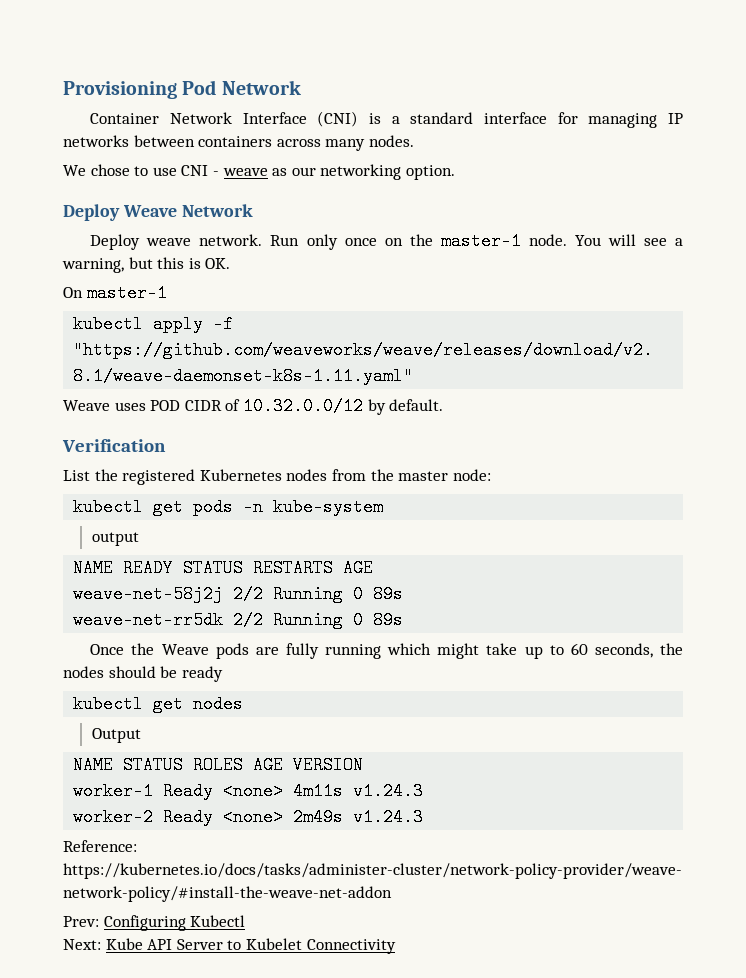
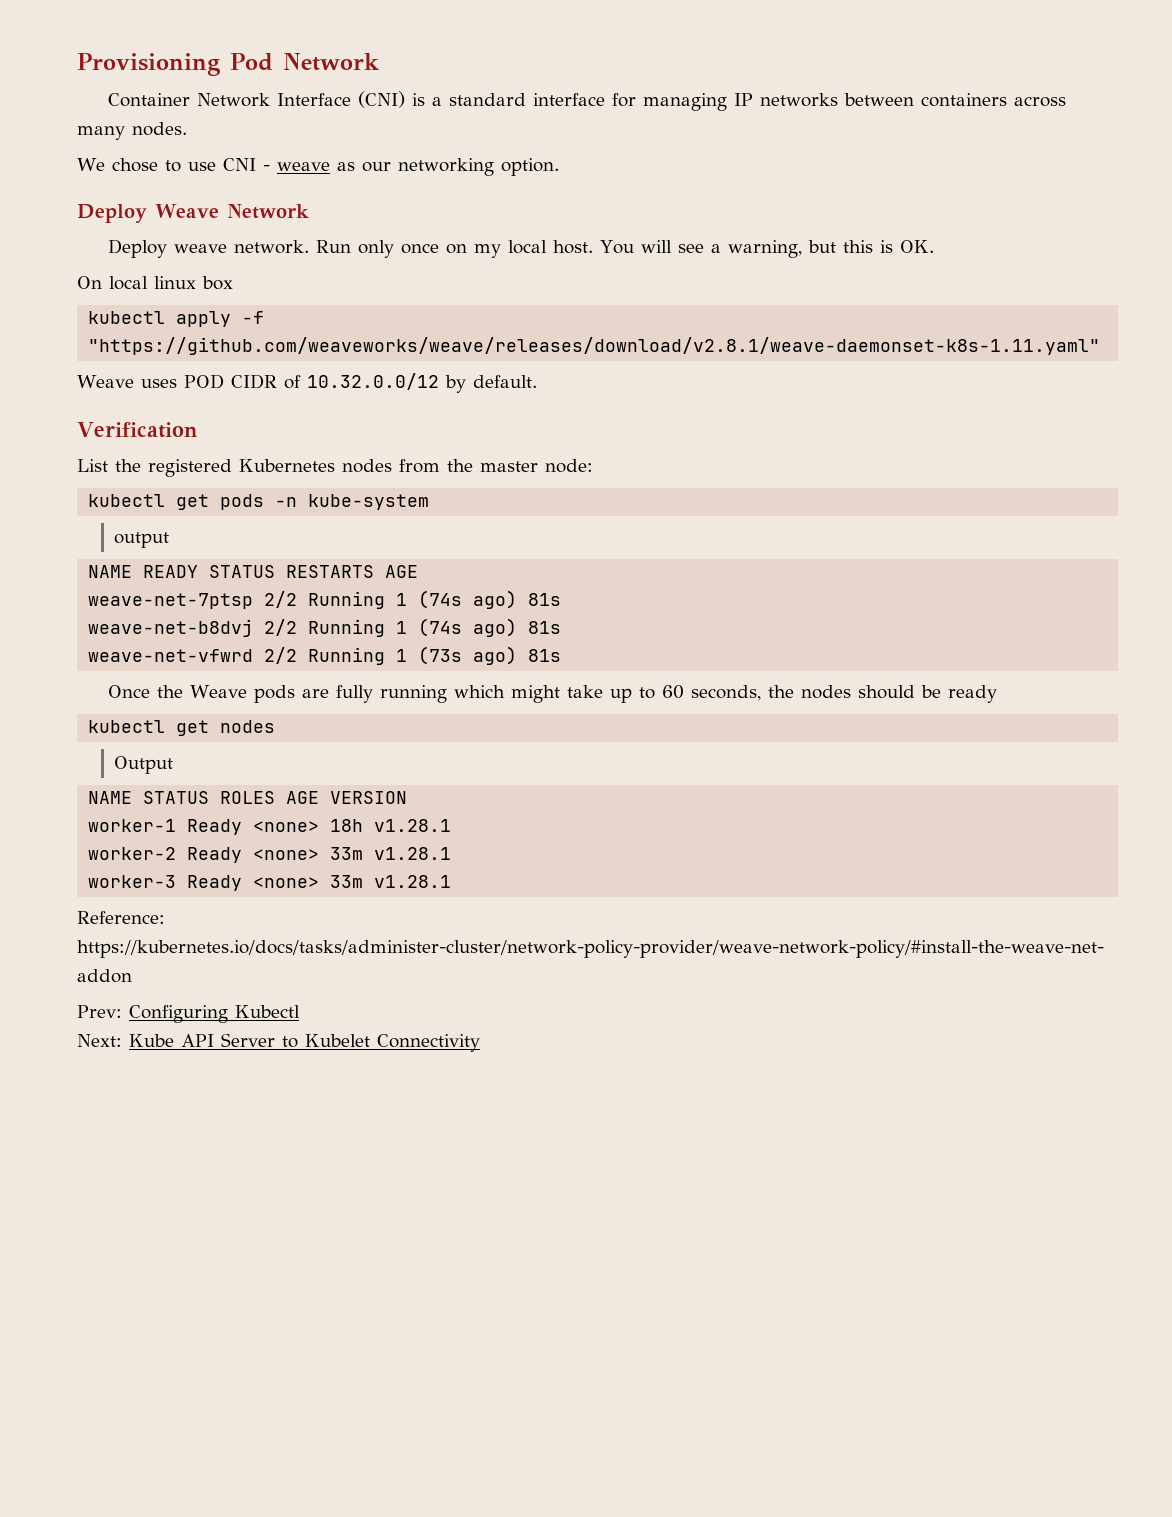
[409,232,567,250] the master-1 node. -> [473,240,593,258] my local host.
[86,284,167,302] master-1 -> [109,276,233,290] local linux box
[73,585,404,603] [73,611,404,629] weave-net-58j2j 2/2 Running 0 89s // weave-net-rr5dk 2/2 Running 0 89s -> [88,590,562,609] [88,618,562,637] [88,646,562,665] weave-net-7ptsp 2/2 Running 1 (74s ago) 81s // weave-net-b8dvj 2/2 Running 1 (74s ago) 81s // weave-net-vfwrd 2/2 Running 1 (73s ago) 81s
[293,782,424,800] 4m11s v1.24.3 -> [330,819,452,832] 18h v1.28.1
[293,808,424,826] 2m49s v1.24.3 -> [330,847,452,860] [88,875,452,891] 33m v1.28.1 // worker-3 Ready <none> 33m v1.28.1

